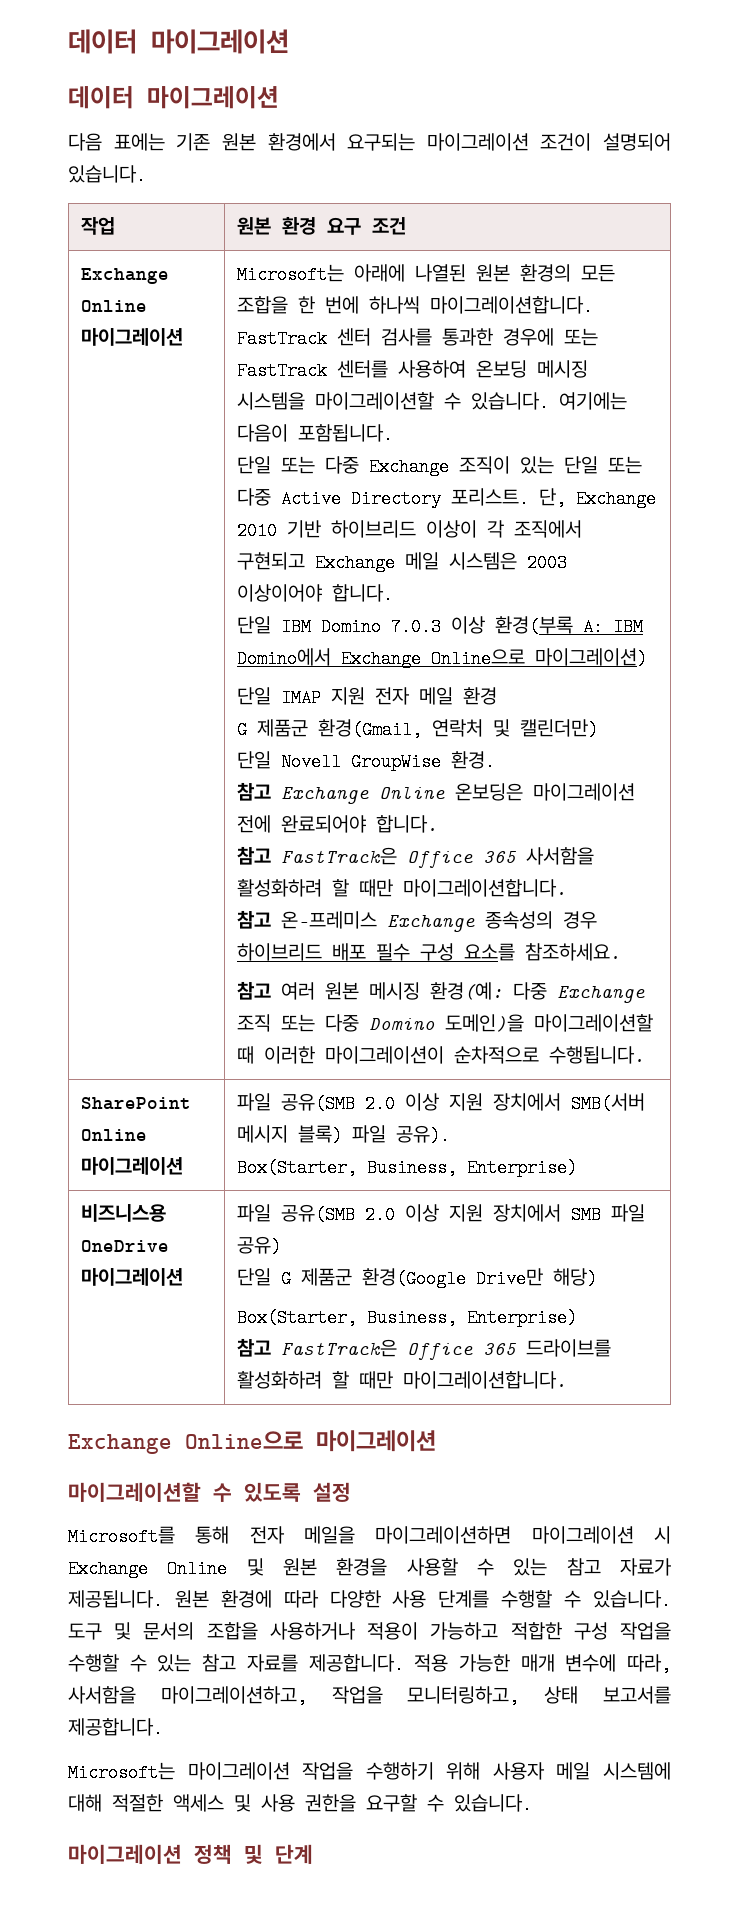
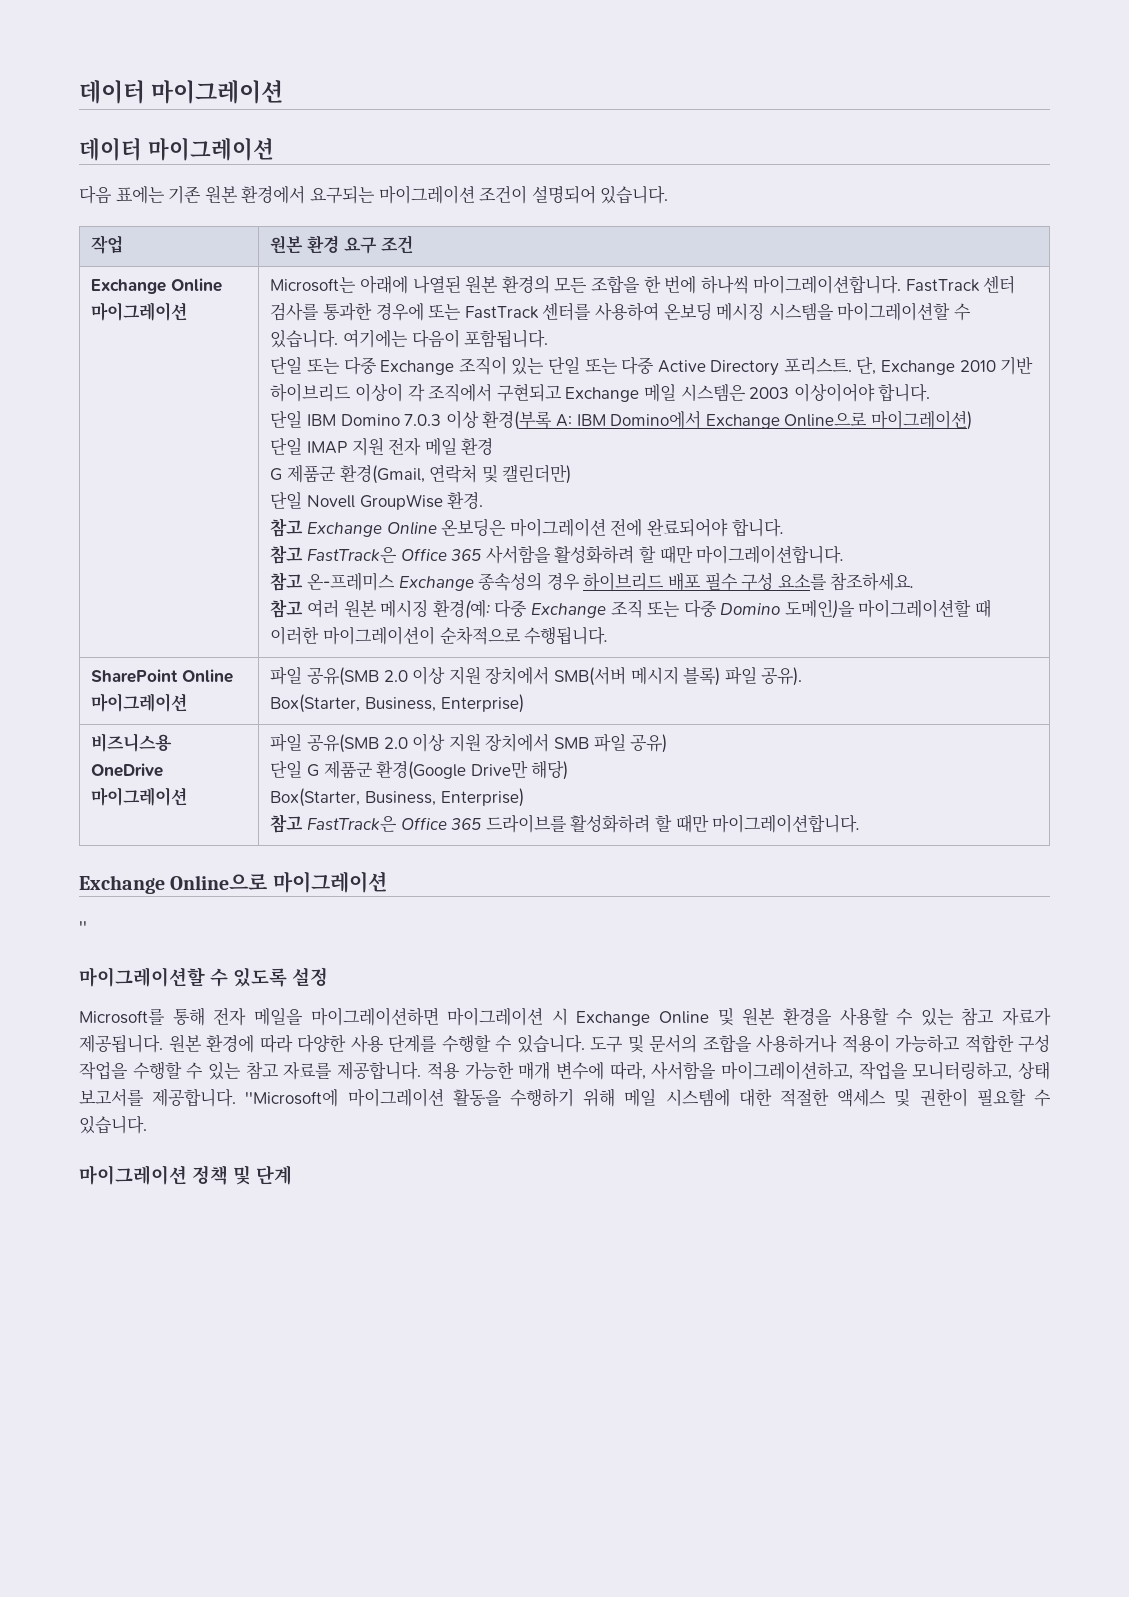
(436, 1441) none -> [79,921,87,933] // ''
[68,1762,354,1782] // Microsoft는 마이그레이션 작업을 -> [245,1088,502,1107] ''Microsoft에 마이그레이션 활동을
[492,1762,545,1780] 사용자 -> (616, 1097) none
[68,1794,102,1812] 대해 -> [738,1088,772,1107] 대한
[261,1794,417,1812] 사용 권한을 요구할 -> [919,1088,1026,1107] 권한이 필요할

